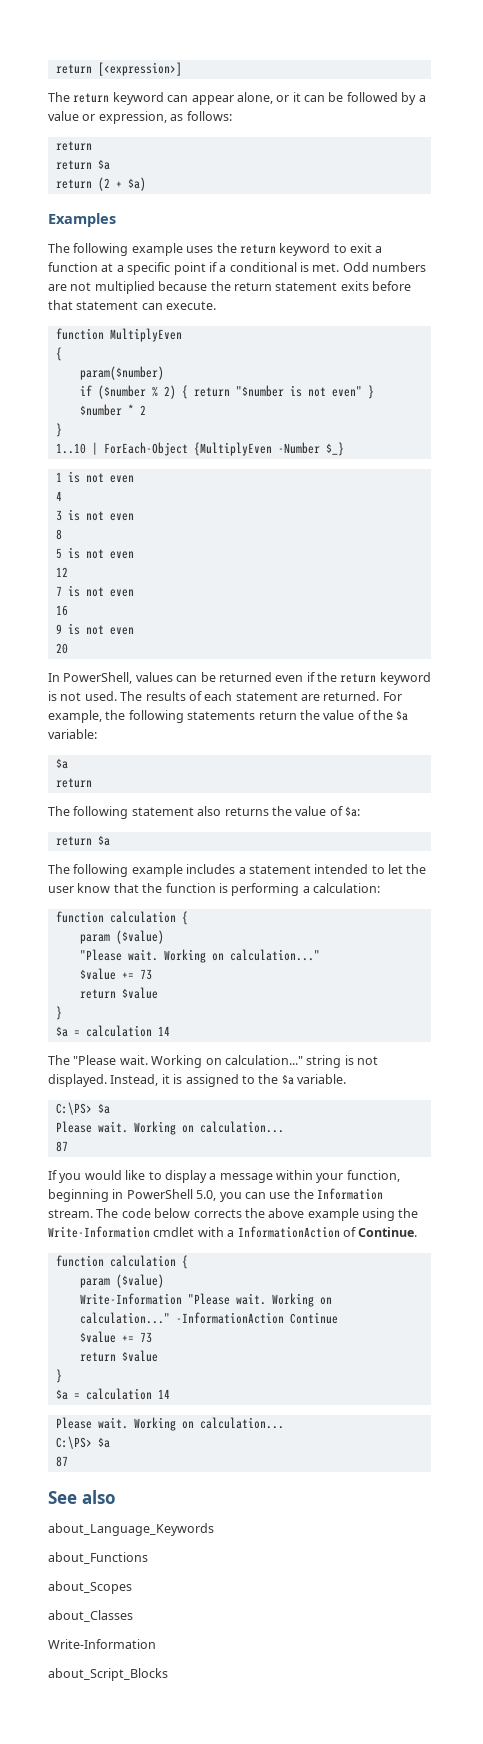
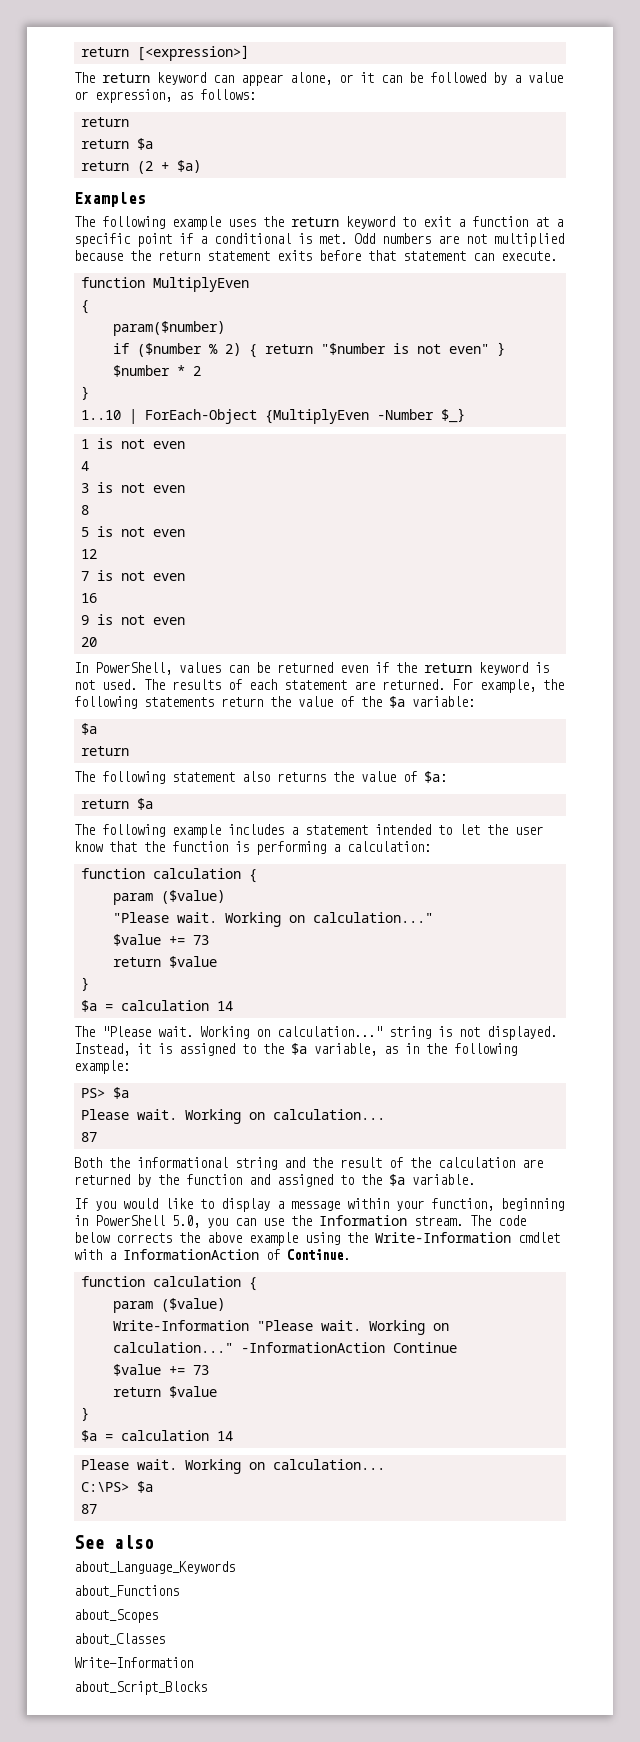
[297,1074,346,1084] [55,1102,92,1115] variable. // C:\PS> -> [314,1043,517,1056] [74,1060,130,1074] [80,1088,105,1098] variable, as in the following example: // PS>
(68, 1146) none -> [74,1157,543,1170] [74,1174,475,1187] // Both the informational string and the result of the calculation are returned by the function and assigned to the $a variable.

